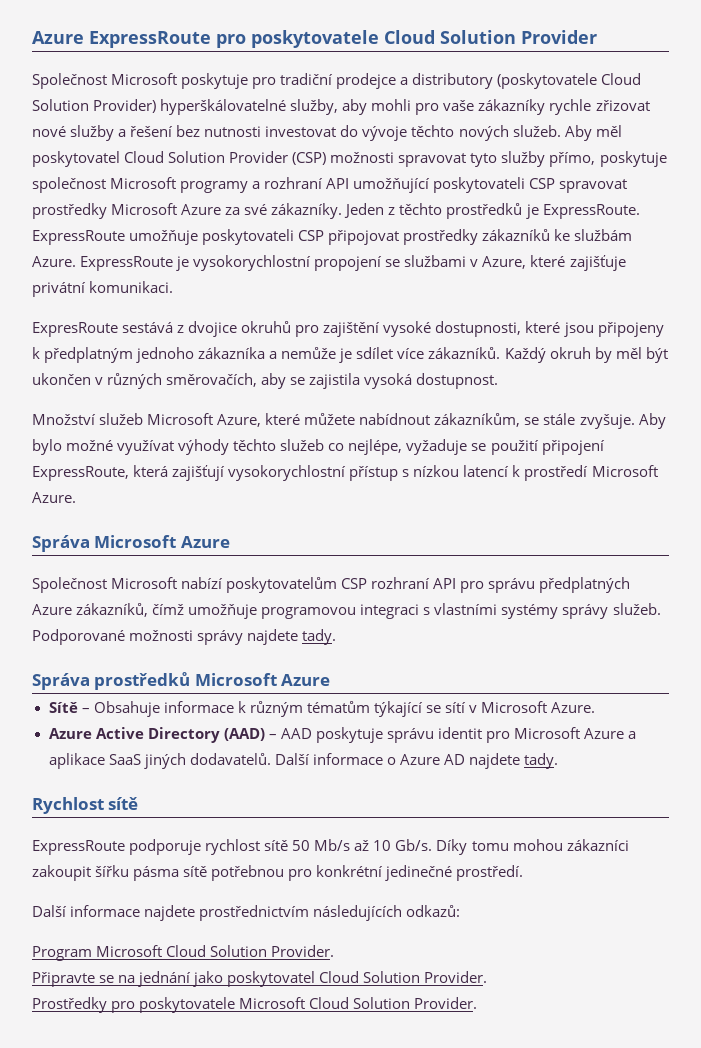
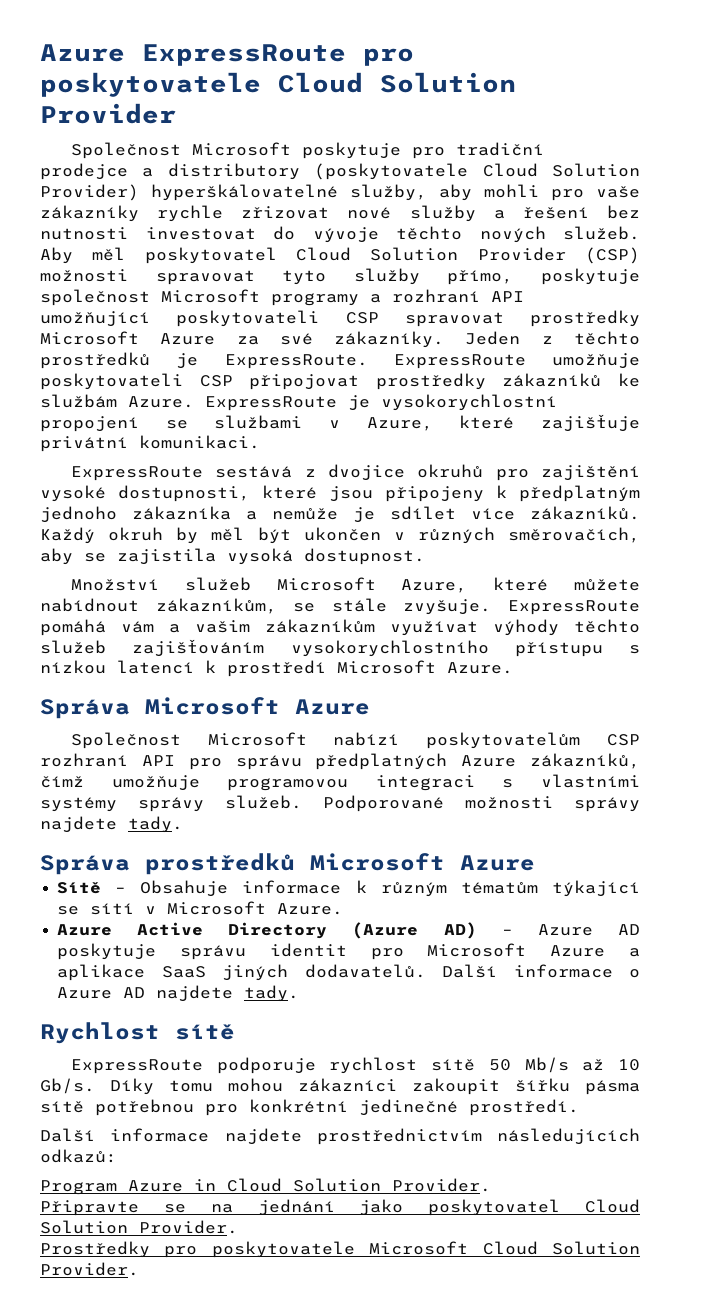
[32,322,118,337] ExpresRoute -> [70,466,203,481] ExpressRoute
[638,413,666,429] [32,439,605,455] [32,465,399,481] Aby bylo možné využívat výhody těchto služeb co nejlépe, vyžaduje se použití připojení ExpressRoute, která zajišťují vysokorychlostní přístup -> [508,600,640,615] [40,619,640,636] [40,639,603,657] ExpressRoute pomáhá vám a vašim zákazníkům využívat výhody těchto služeb zajišťováním vysokorychlostního přístupu
[223,728,312,741] (AAD) – AAD -> [352,922,640,939] (Azure AD) – Azure AD
[96,945,163,957] Microsoft -> [128,1179,216,1192] Azure in

